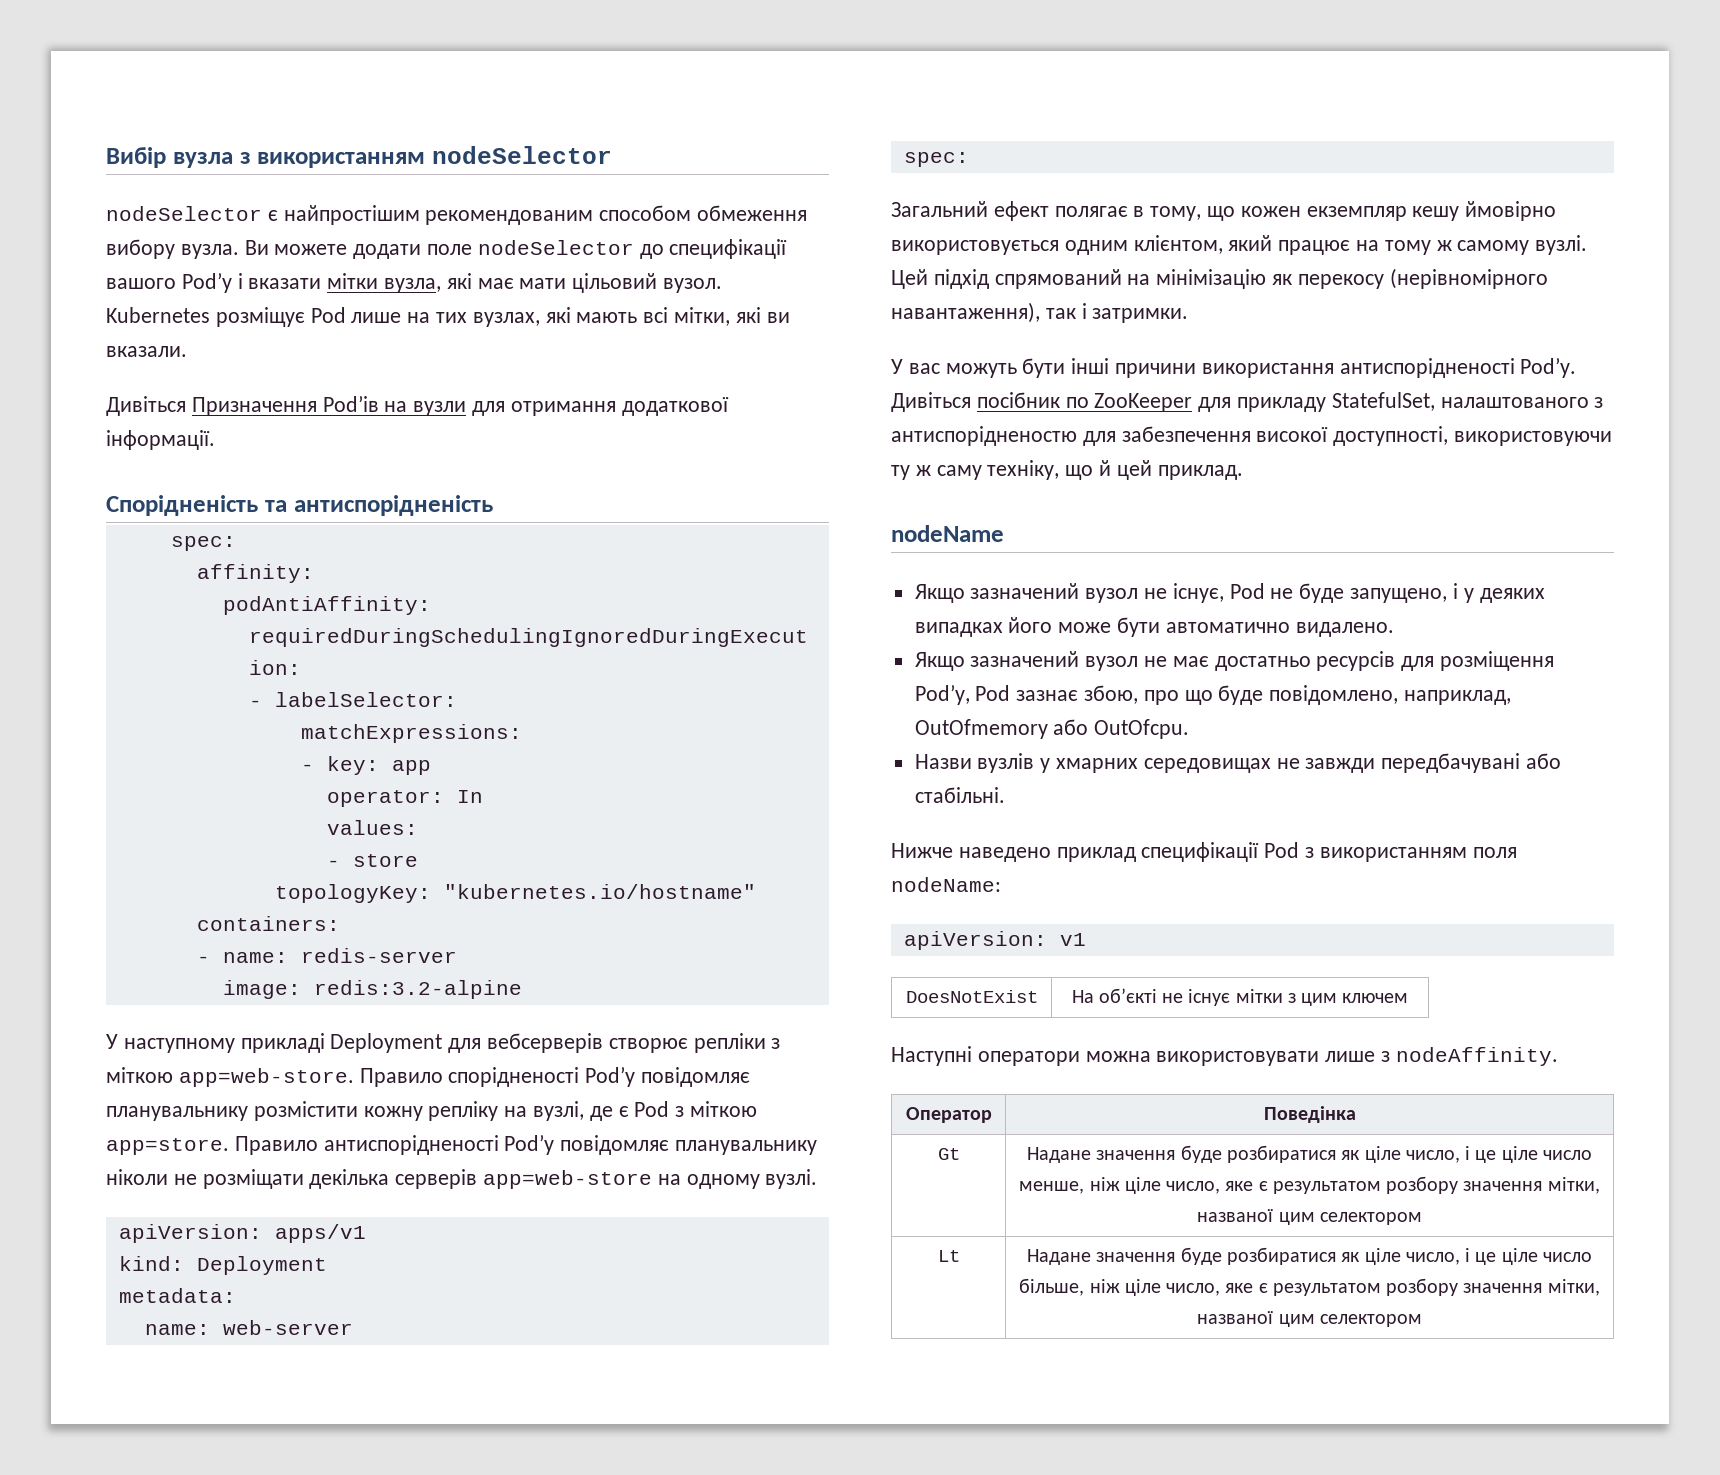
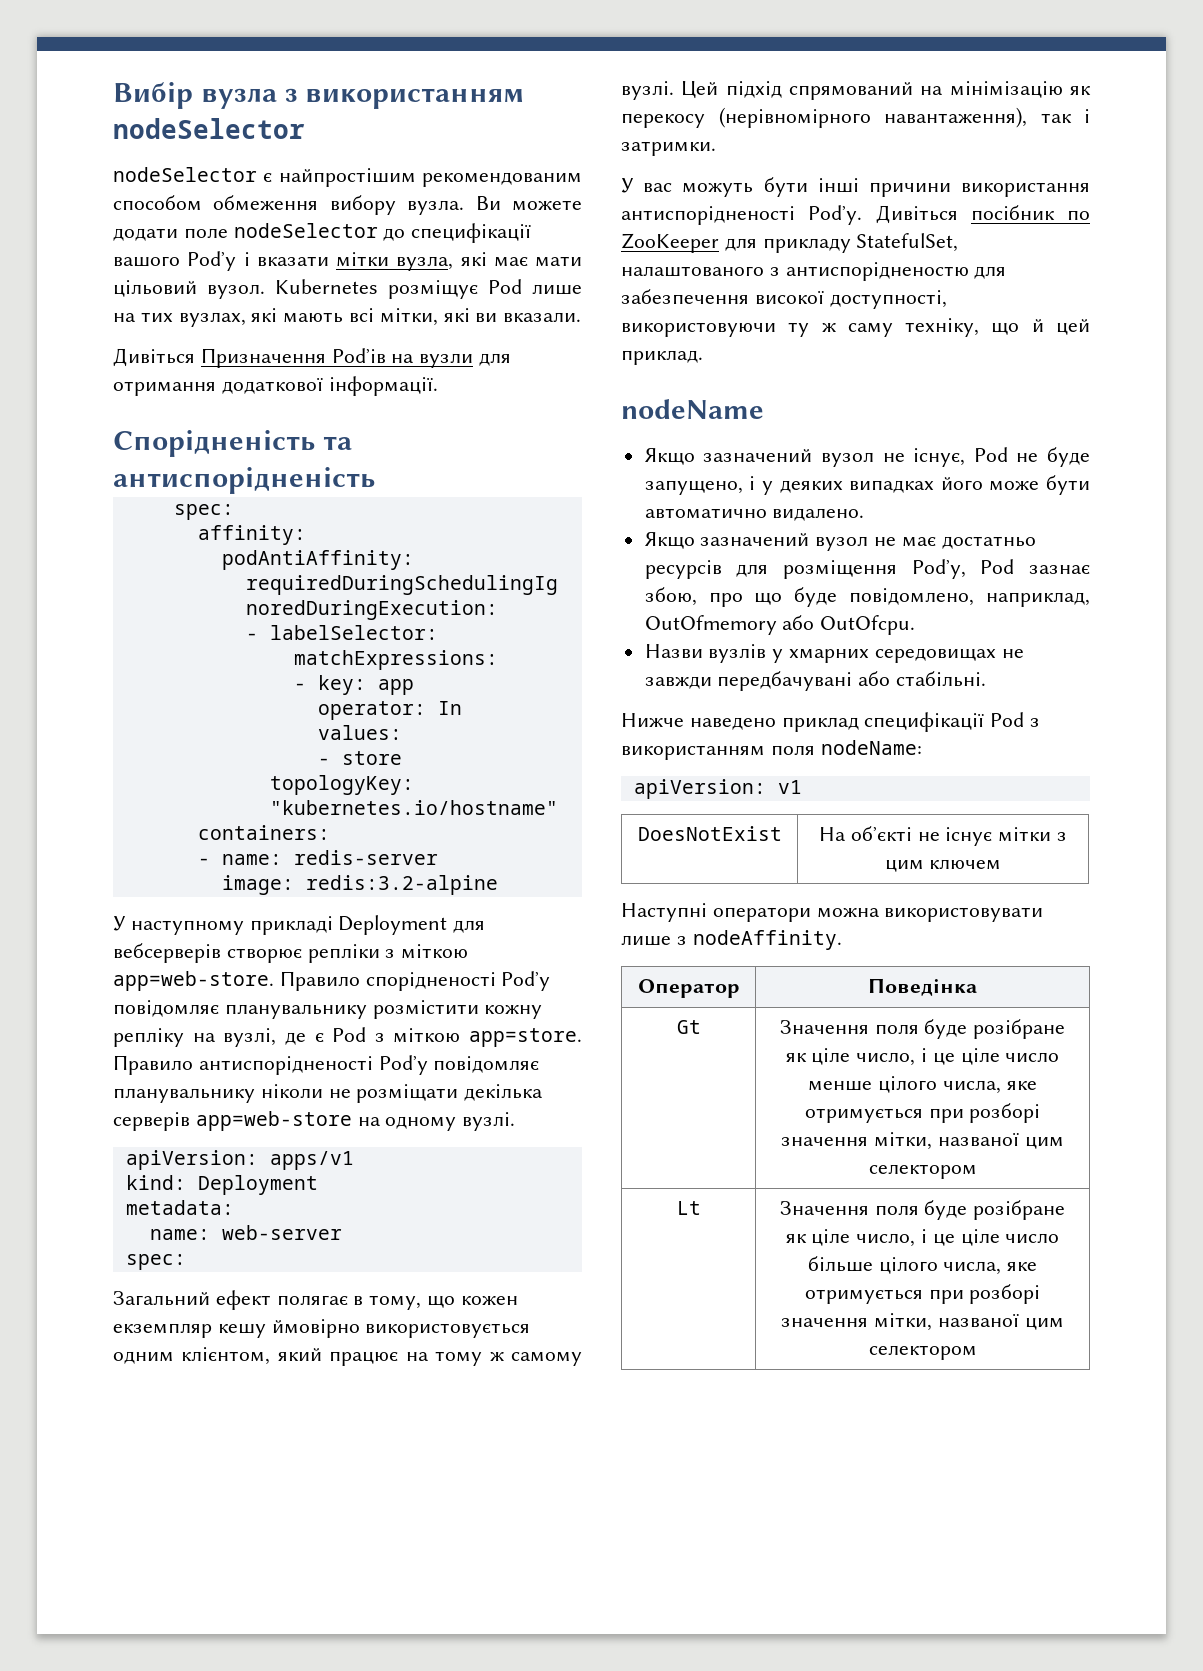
[1027,1145,1592,1163] [1019,1176,1459,1194] Надане значення буде розбиратися як ціле число, і це ціле число менше, ніж ціле число, яке є результатом розбору -> [779,1019,1066,1039] [785,1048,1060,1066] [808,1076,1037,1094] [804,1103,1041,1123] Значення поля буде розібране як ціле число, і це ціле число менше цілого числа, яке отримується при розборі
[1027,1247,1592,1265] [1019,1278,1459,1296] Надане значення буде розбиратися як ціле число, і це ціле число більше, ніж ціле число, яке є результатом розбору -> [779,1200,1066,1220] [785,1229,1060,1247] [807,1256,1038,1275] [804,1284,1041,1304] Значення поля буде розібране як ціле число, і це ціле число більше цілого числа, яке отримується при розборі

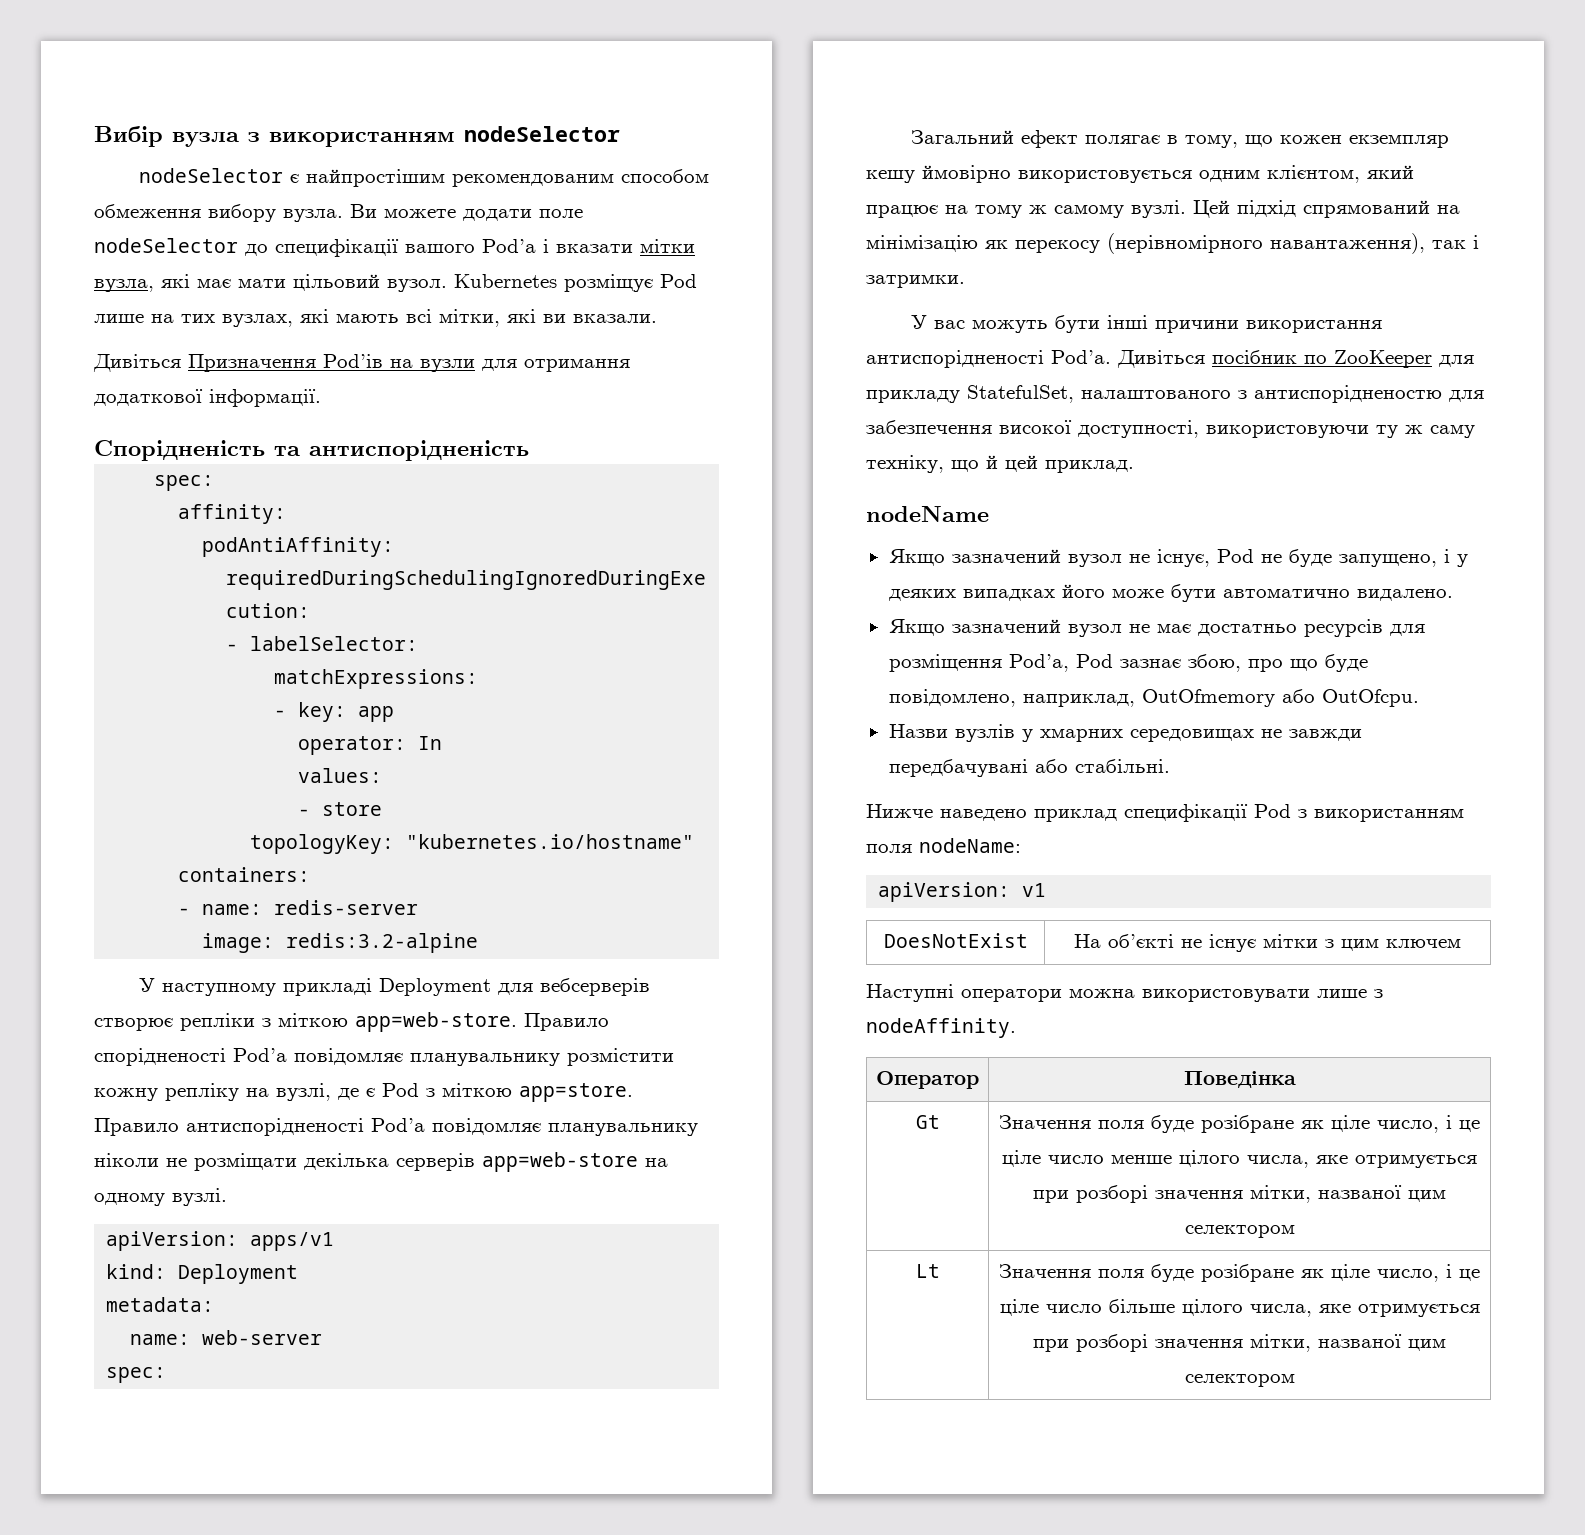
[187,251,237,271] Podʼу -> [482,239,536,253] Podʼа
[501,971,551,991] Podʼу -> [233,1048,287,1062] Podʼа
[378,1055,428,1075] Podʼу -> [371,1118,425,1132] Podʼа
[808,205,863,225] Podʼу. -> [1051,350,1111,364] Podʼа.
[911,559,966,579] Podʼу, -> [1008,654,1069,672] Podʼа,

